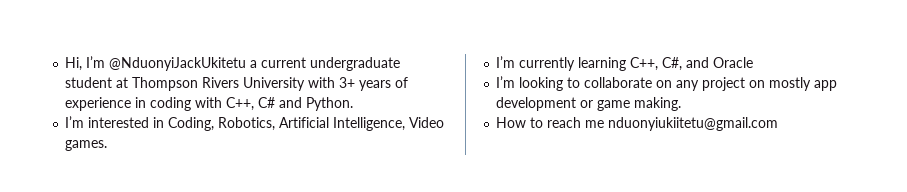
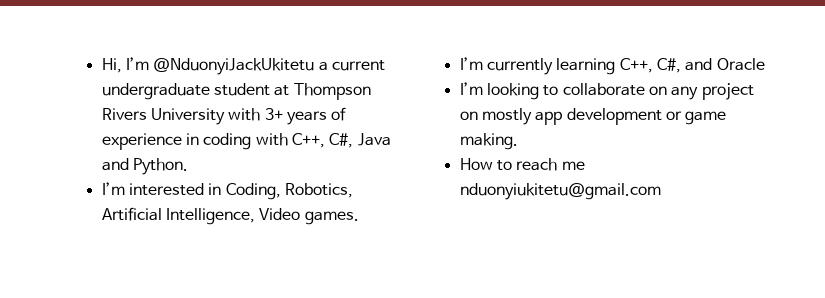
[258,97,276,108] C# -> [329,133,391,148] C#, Java
[608,117,779,131] nduonyiukiitetu@gmail.com -> [459,183,661,200] nduonyiukitetu@gmail.com

